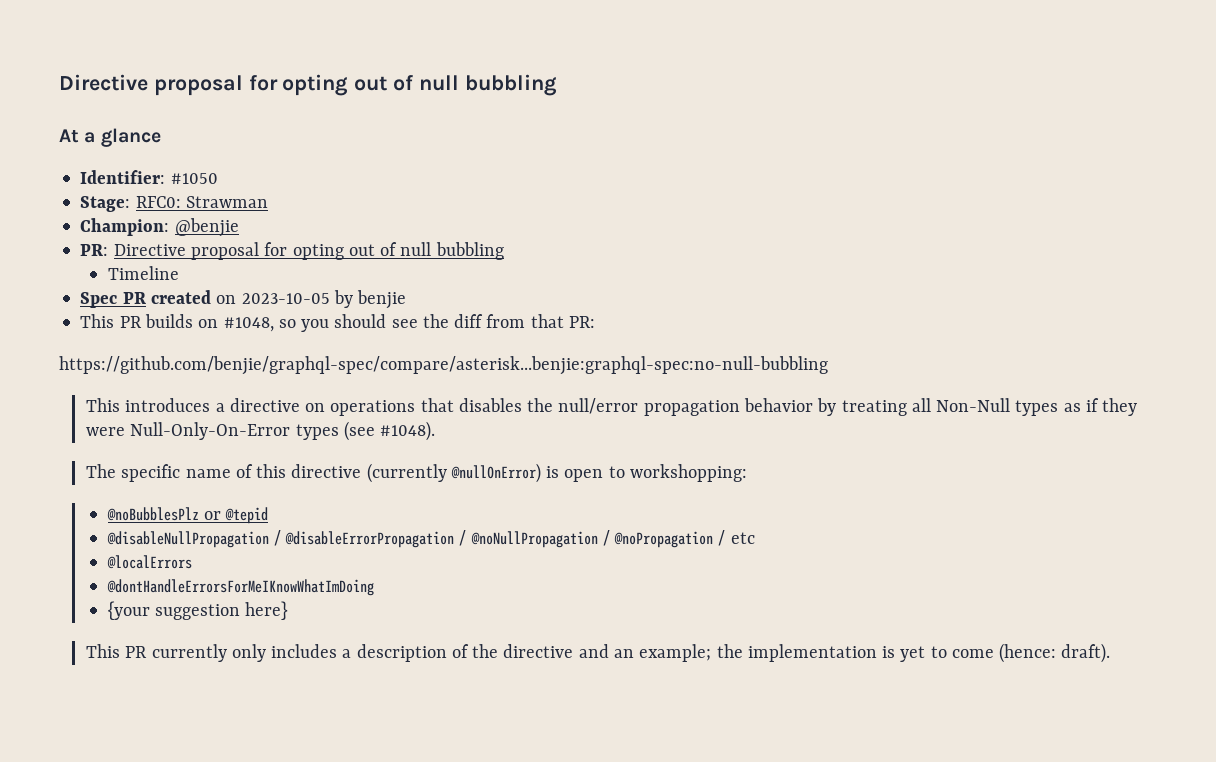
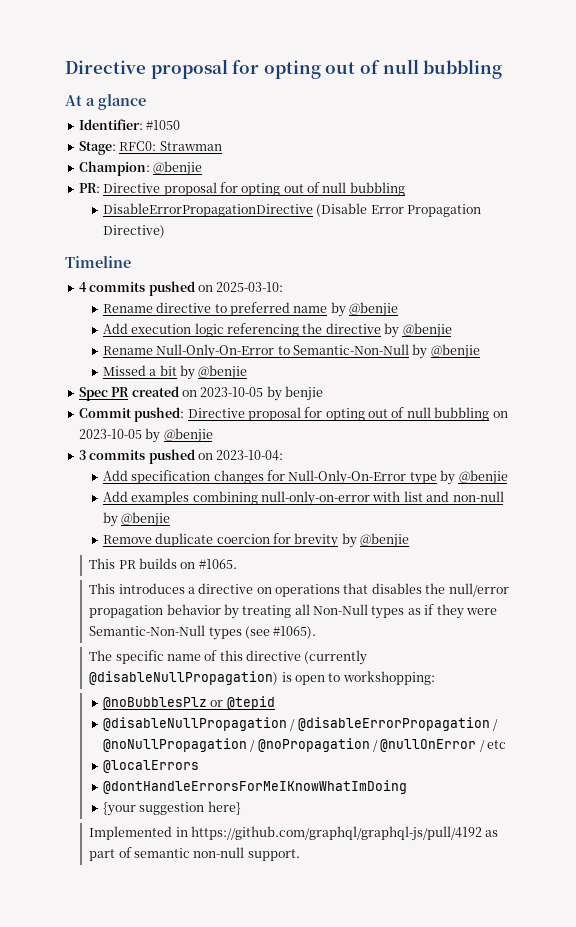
[107,266,179,280] Timeline -> [102,203,481,217] [102,225,165,238] [65,256,131,268] [78,281,284,296] [102,302,399,317] [102,323,452,338] [102,344,480,359] [102,365,248,380] DisableErrorPropagationDirective (Disable Error Propagation Directive) // Timeline // 4 commits pushed on 2025-03-10: // Rename directive to preferred name by @benjie // Add execution logic referencing the directive by @benjie // Rename Null-Only-On-Error to Semantic-Non-Null by @benjie // Missed a bit by @benjie
[80,314,595,332] [59,356,828,375] This PR builds on #1048, so you should see the diff from that PR: // https://github.com/benjie/graphql-spec/compare/asterisk...benjie:graphql-spec:no-null-bubbling -> [78,407,508,422] [78,428,213,443] [78,449,284,464] [102,470,508,485] [102,491,504,506] [102,512,171,527] [102,533,410,548] [89,558,237,569] Commit pushed: Directive proposal for opting out of null bubbling on 2023-10-05 by @benjie // 3 commits pushed on 2023-10-04: // Add specification changes for Null-Only-On-Error type by @benjie // Add examples combining null-only-on-error with list and non-null by @benjie // Remove duplicate coercion for brevity by @benjie // This PR builds on #1065.
[130,422,291,440] Null-Only-On-Error -> [89,625,206,636] Semantic-Non-Null
[380,421,436,441] #1048). -> [273,626,317,639] #1065).
[450,463,541,483] @nullOnError) -> [89,671,279,685] @disableNullPropagation)
(726, 538) none -> [380,739,485,752] @nullOnError /
[86,643,1111,663] This PR currently only includes a description of the directive and an example; the implementation is yet to come (hence: draft). -> [89,826,499,841] [89,847,300,861] Implemented in https://github.com/graphql/graphql-js/pull/4192 as part of semantic non-null support.

